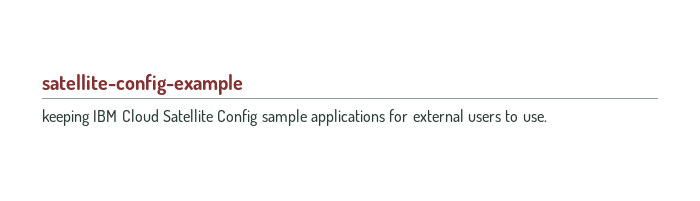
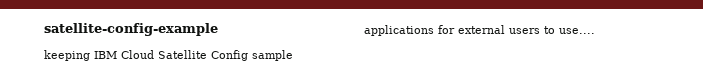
[522,114,547,122] use. -> [559,28,595,34] use....

